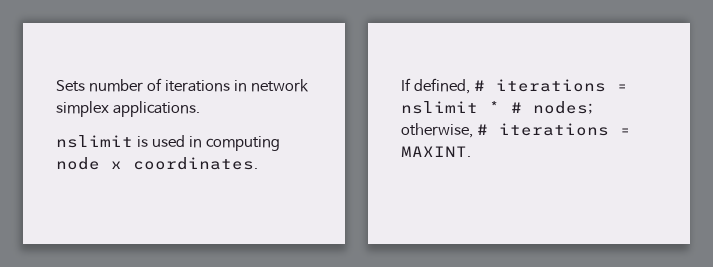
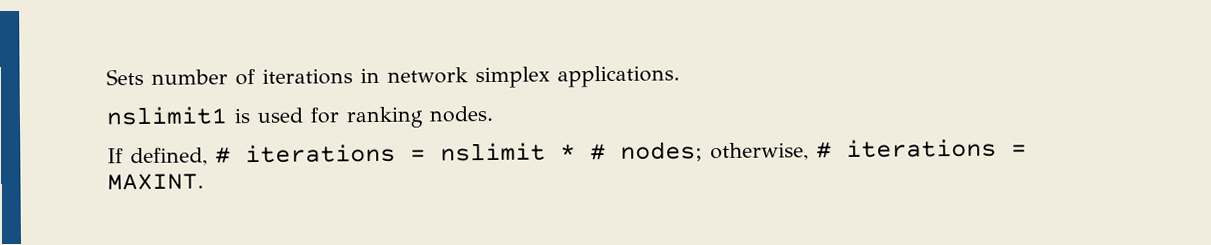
[56,135,133,148] nslimit -> [106,106,228,126] nslimit1
[188,136,280,151] [56,157,258,170] in computing node x coordinates. -> [310,105,493,129] for ranking nodes.

